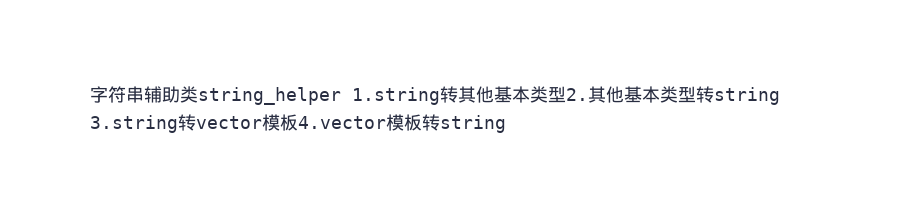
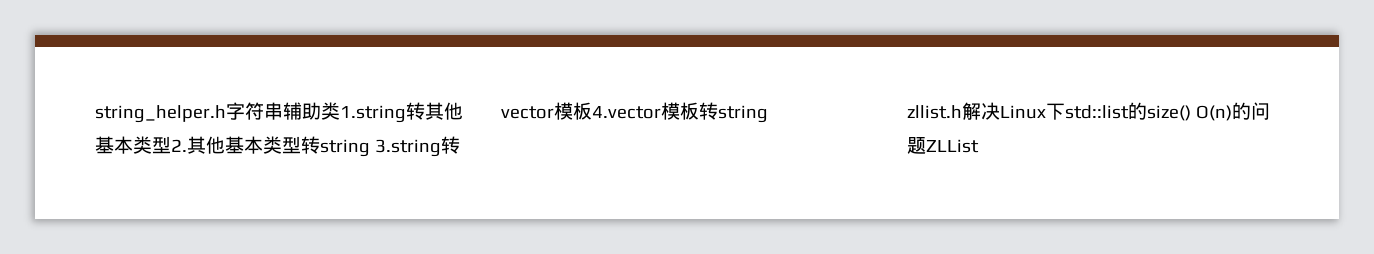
(90, 94) none -> [95,105,226,123] string_helper.h
[198,87,341,105] string_helper -> (340, 111) none
(506, 124) none -> [907,102,1270,121] [907,137,979,154] // zllist.h解决Linux下std::list的size() O(n)的问题ZLList

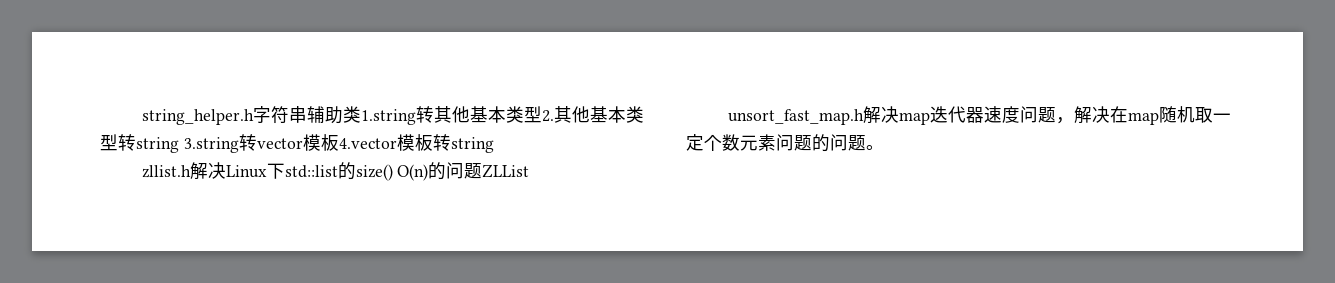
(979, 146) none -> [727,106,1231,125] [686,134,884,152] // unsort_fast_map.h解决map迭代器速度问题，解决在map随机取一定个数元素问题的问题。

